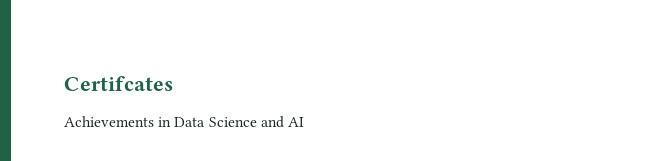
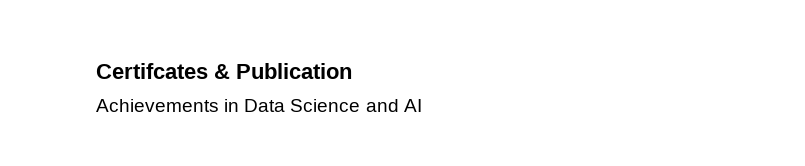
(173, 83) none -> [214,63,352,79] & Publication

